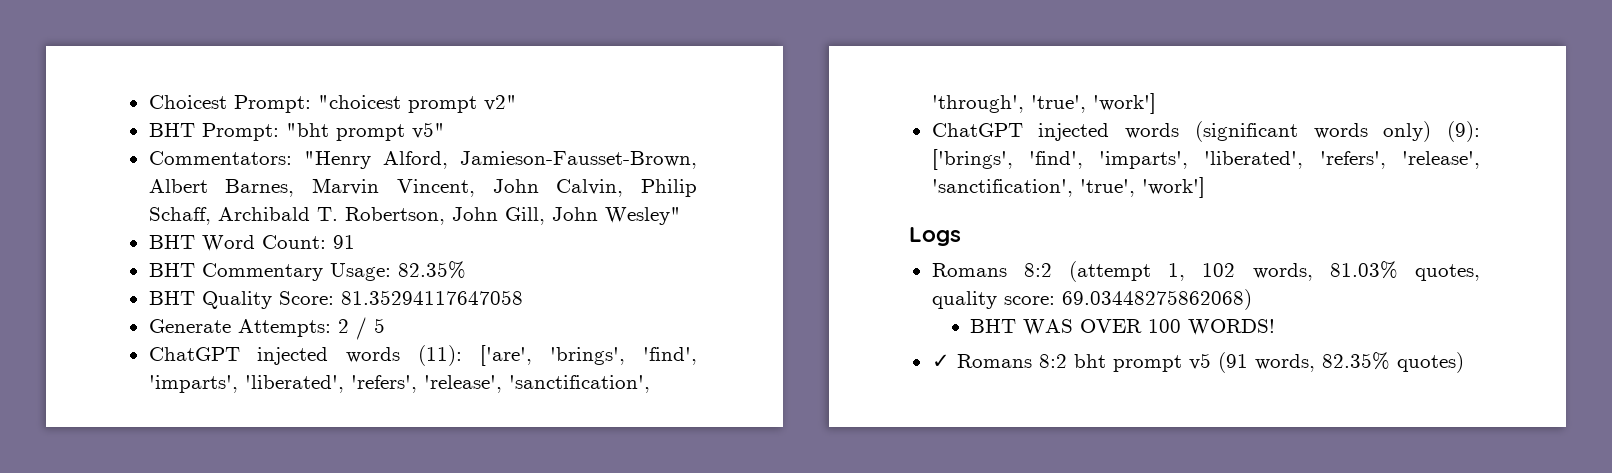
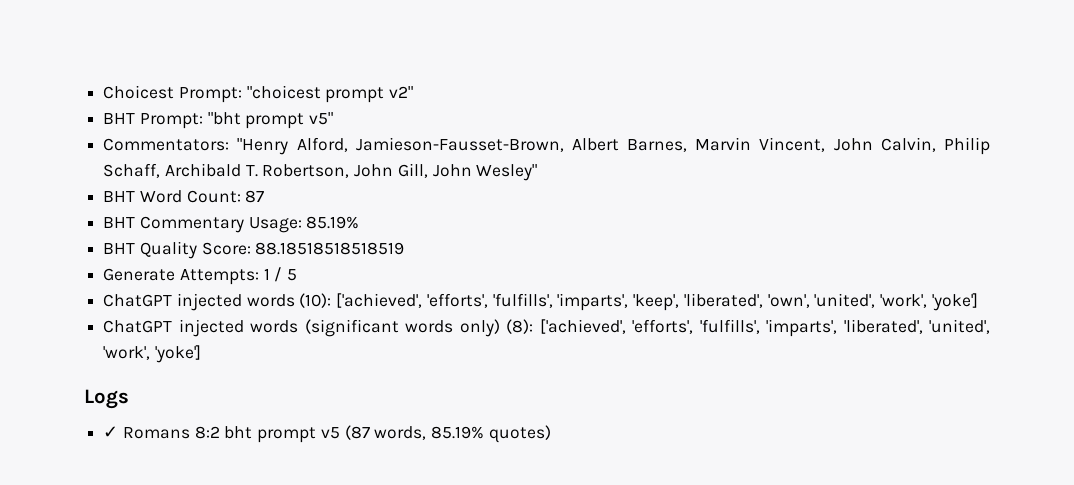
[332,235,355,249] 91 -> [245,190,265,203] 87
[397,261,466,279] 82.35% -> [306,216,360,229] 85.19%
[340,290,523,305] 81.35294117647058 -> [255,242,405,255] 88.18518518518519
[337,319,349,333] 2 -> [263,268,270,280] 1
[418,345,698,366] [148,375,650,393] [931,93,1156,114] (11): ['are', 'brings', 'find', 'imparts', 'liberated', 'refers', 'release', 'sanctification', 'through', 'true', 'work'] -> [299,293,978,311] (10): ['achieved', 'efforts', 'fulfills', 'imparts', 'keep', 'liberated', 'own', 'united', 'work', 'yoke']
[1447,121,1480,142] [931,149,1480,170] [931,177,1205,198] [909,227,961,246] [931,261,1480,282] [931,289,1252,310] [970,319,1276,335] (9): ['brings', 'find', 'imparts', 'liberated', 'refers', 'release', 'sanctification', 'true', 'work'] // Logs // Romans 8:2 (attempt 1, 102 words, 81.03% quotes, quality score: 69.03448275862068) // BHT WAS OVER 100 WORDS! -> [506,319,990,337] [103,345,201,363] [84,389,129,409] (8): ['achieved', 'efforts', 'fulfills', 'imparts', 'liberated', 'united', 'work', 'yoke'] // Logs
[1217,352,1390,373] (91 words, 82.35% -> [344,425,485,440] (87 words, 85.19%

